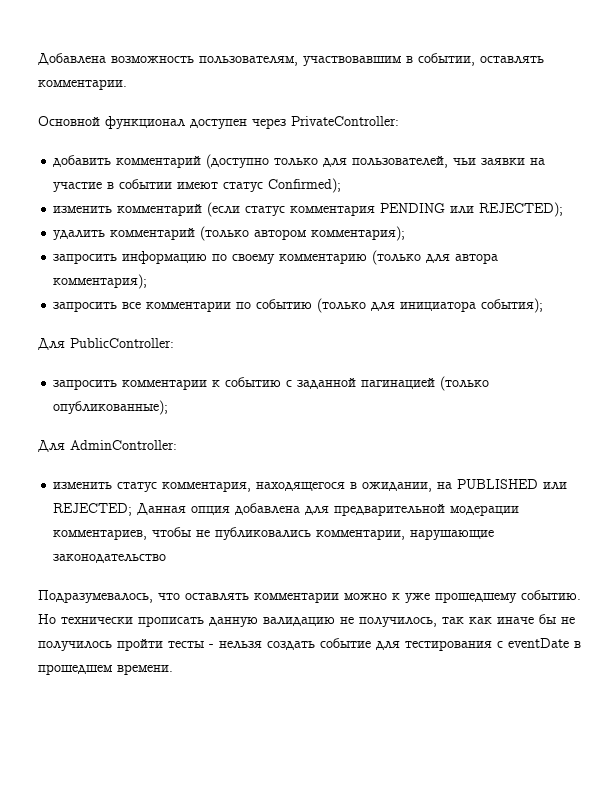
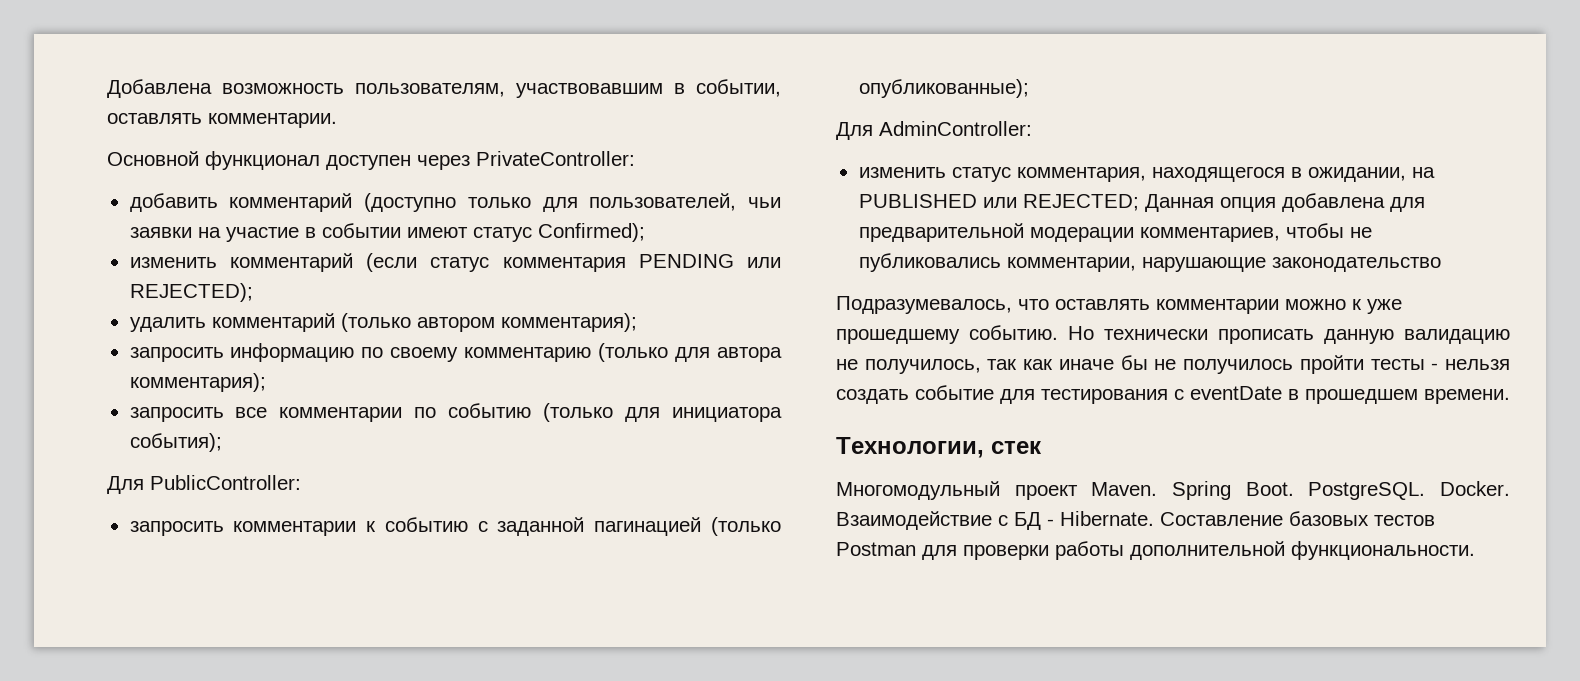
(173, 669) none -> [836,437,1042,458] [836,481,1510,500] [836,511,1435,530] [836,541,1475,560] // Технологии, стек // Многомодульный проект Maven. Spring Boot. PostgreSQL. Docker. Взаимодействие с БД - Hibernate. Составление базовых тестов Postman для проверки работы дополнительной функциональности.

